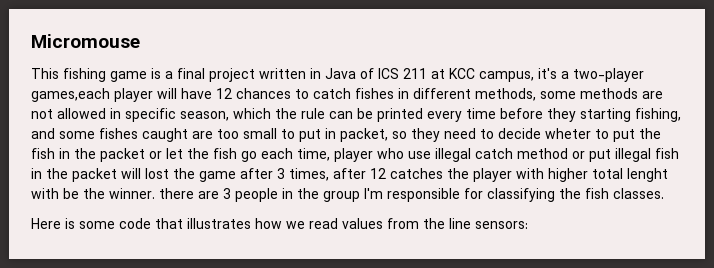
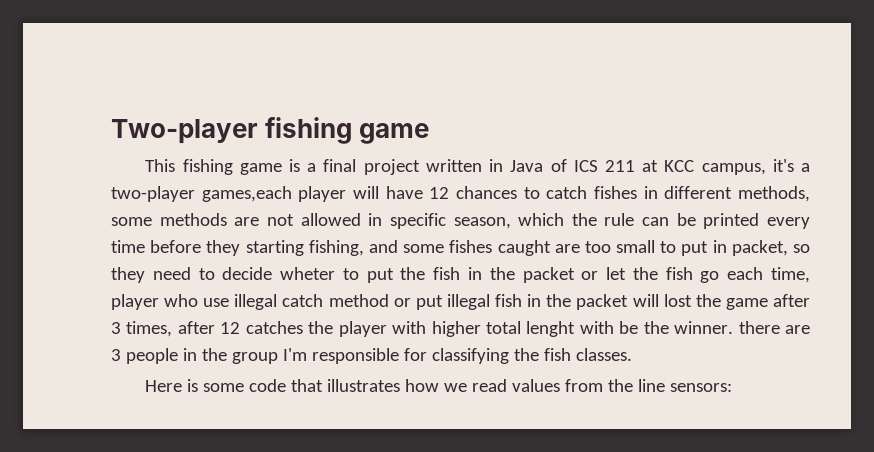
[31,34,140,48] Micromouse -> [111,117,430,144] Two-player fishing game

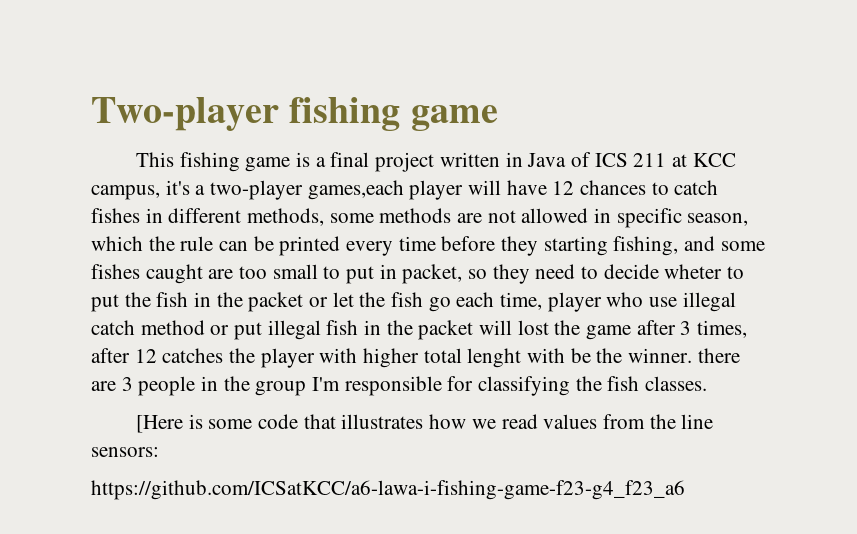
[145,380,183,392] Here -> [136,415,184,433] [Here
(733, 387) none -> [91,480,685,500] // https://github.com/ICSatKCC/a6-lawa-i-fishing-game-f23-g4_f23_a6

